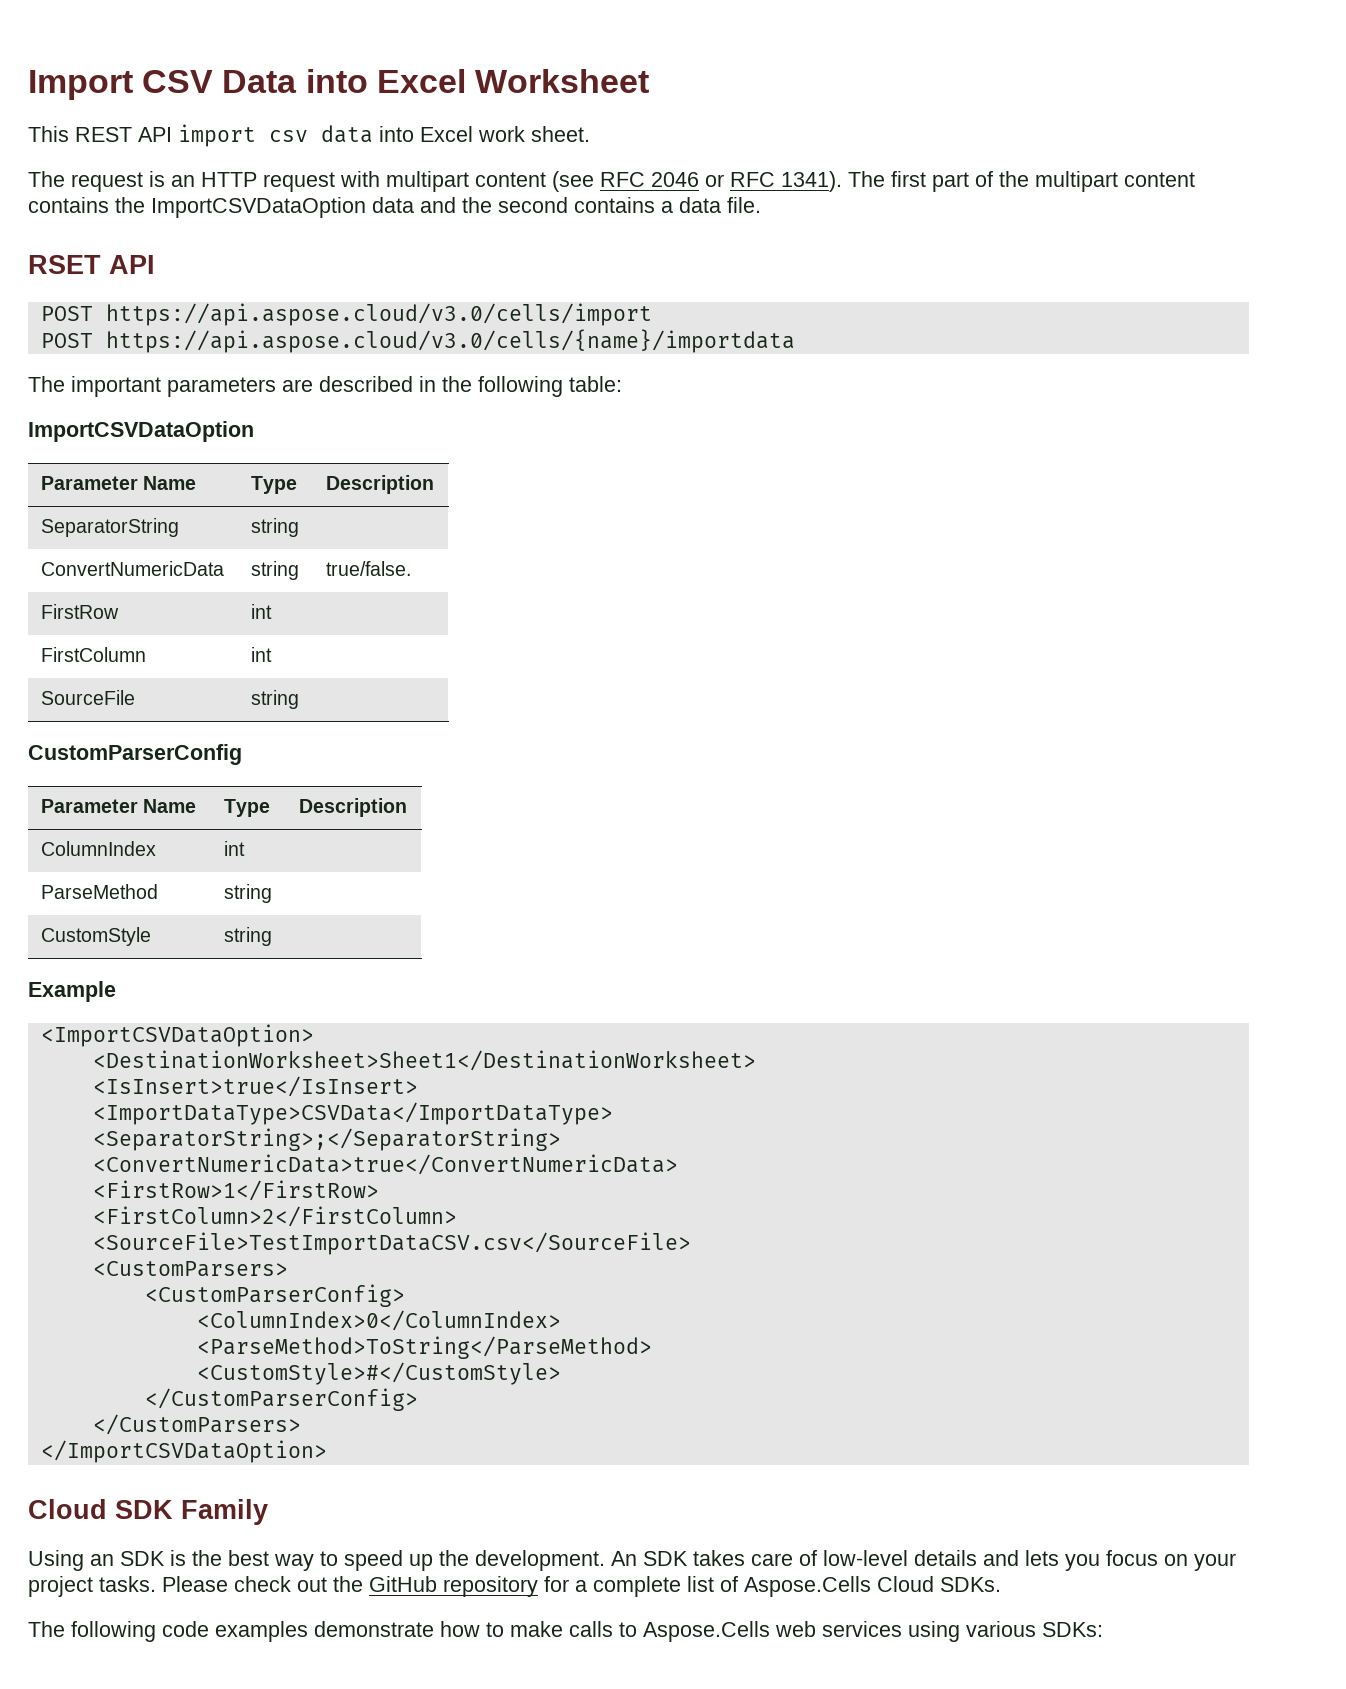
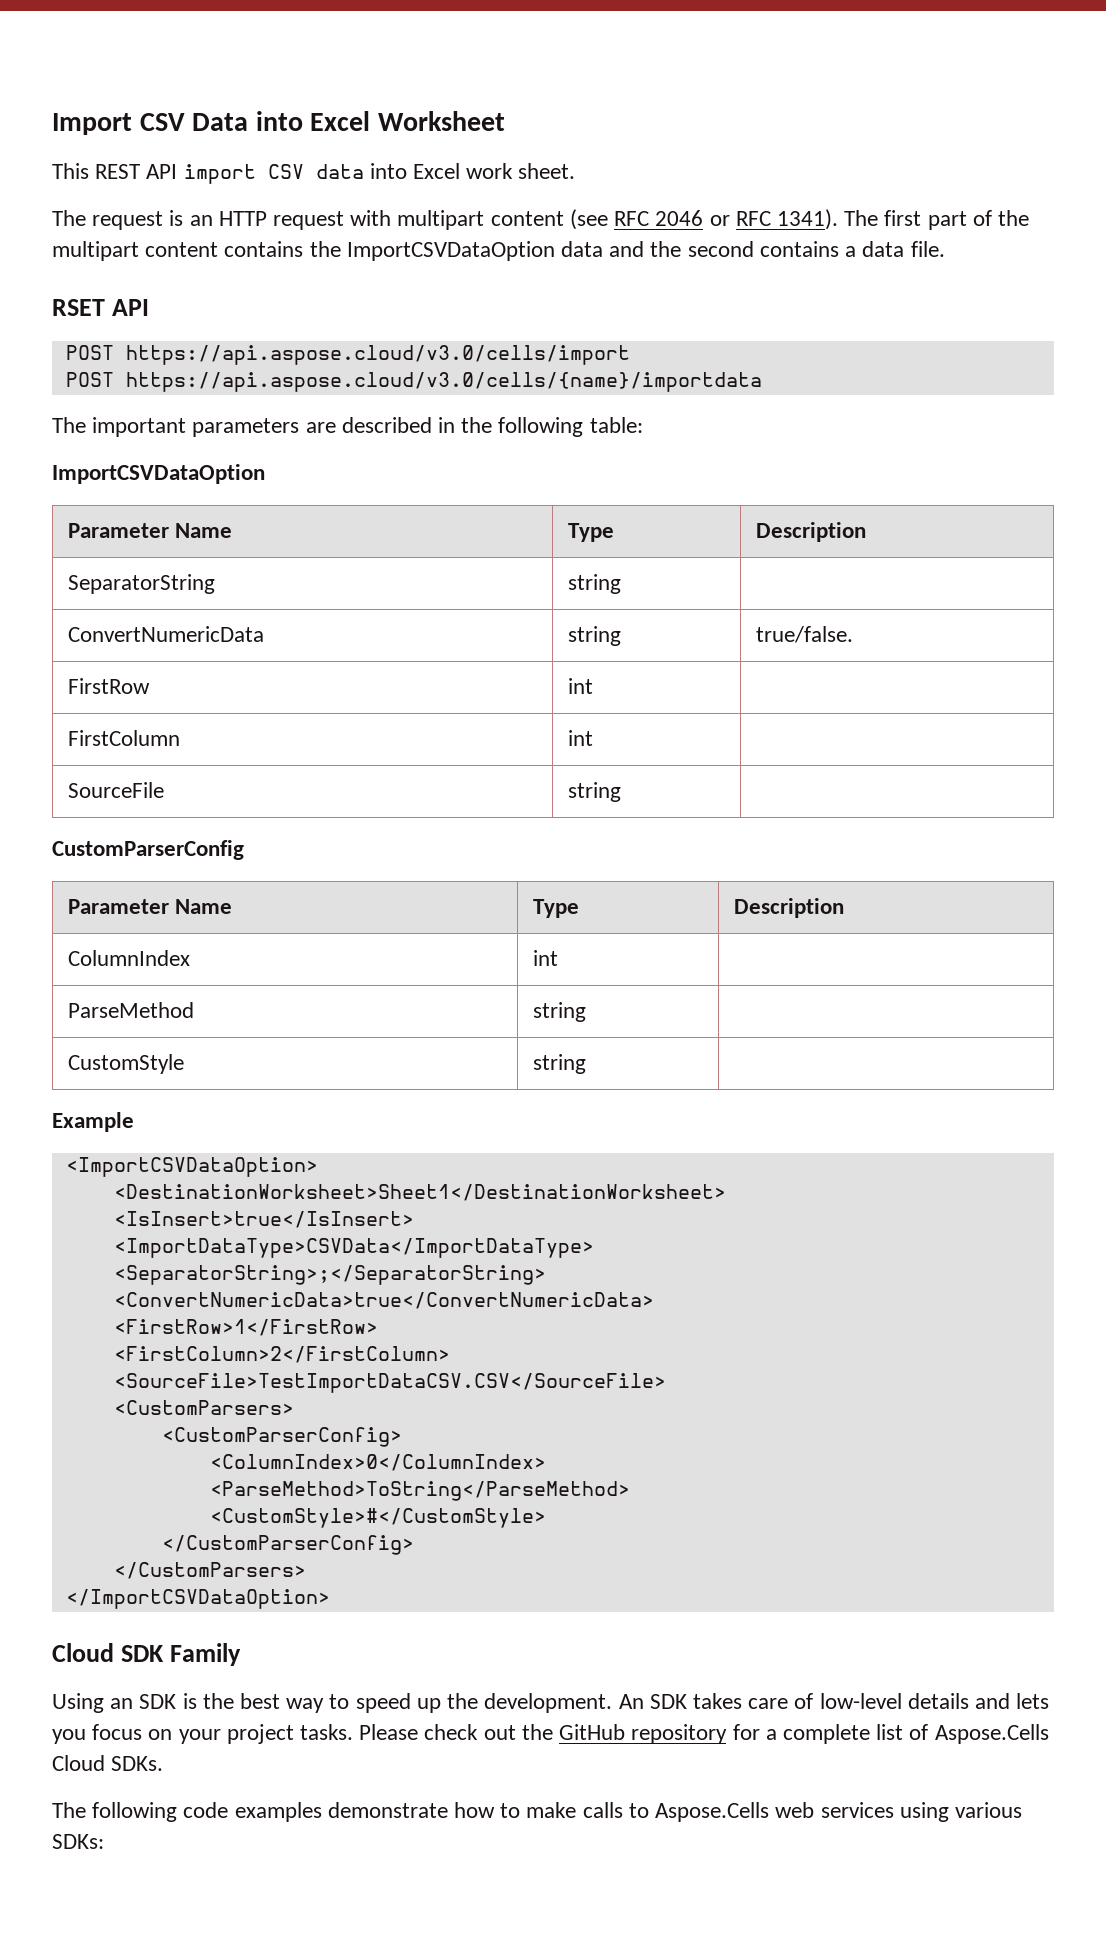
[269,130,308,142] csv -> [267,164,304,179] CSV
[92,1232,691,1255] <SourceFile>TestImportDataCSV.csv</SourceFile> -> [113,1373,666,1393] <SourceFile>TestImportDataCSV.CSV</SourceFile>

